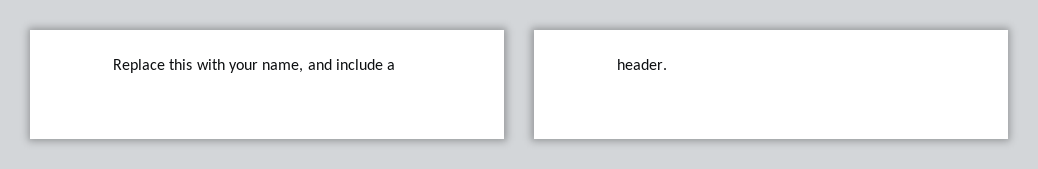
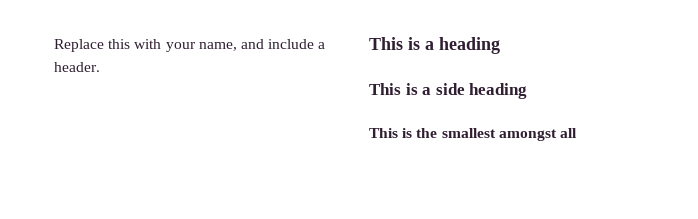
(667, 64) none -> [369,37,500,54] [369,83,528,99] [369,128,577,141] // This is a heading // This is a side heading // This is the smallest amongst all

